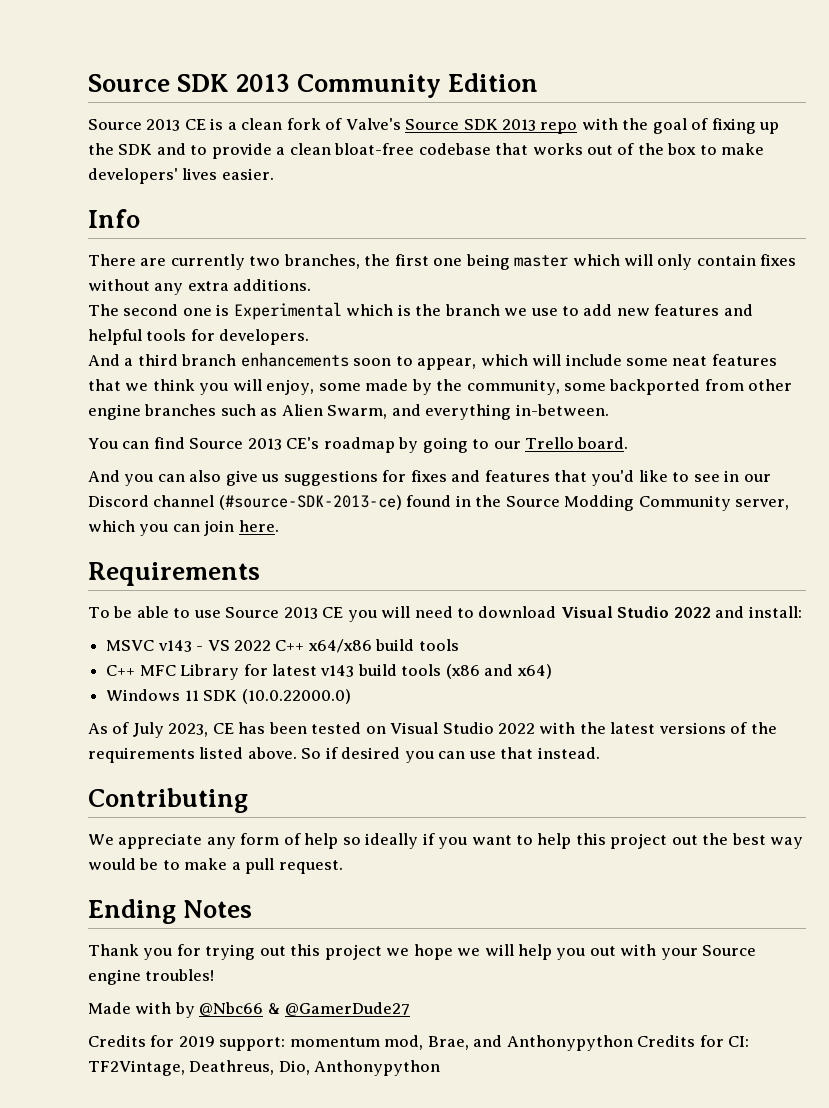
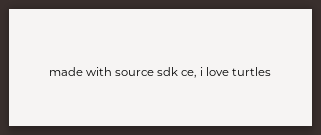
[88,73,539,98] [88,118,780,134] [88,143,765,159] [88,168,274,184] [88,209,140,228] [88,254,797,270] [88,279,312,295] [88,302,753,320] [88,329,310,345] [88,352,777,370] [88,379,793,395] [88,404,609,420] [88,437,629,453] [88,470,771,486] [88,495,790,511] [88,520,279,536] [88,562,260,586] [88,606,802,622] [106,639,459,653] [106,664,552,680] [106,689,351,704] [88,722,777,738] [88,747,600,763] [88,788,248,813] [88,833,804,849] [88,858,343,874] [88,899,253,924] [88,944,757,960] [88,969,215,985] [88,1002,411,1018] [88,1035,750,1051] [88,1060,441,1076] Source SDK 2013 Community Edition // Source 2013 CE is a clean fork of Valve's Source SDK 2013 repo with the goal of fixing up the SDK and to provide a clean bloat-free codebase that works out of the box to make developers' lives easier. // Info // There are currently two branches, the first one being master which will only contain fixes without any extra additions. // The second one is Experimental which is the branch we use to add new features and helpful tools for developers. // And a third branch enhancements soon to appear, which will include some neat features that we think you will enjoy, some made by the community, some backported from other engine branches such as Alien Swarm, and everything in-between. // You can find Source 2013 CE's roadmap by going to our Trello board. // And you can also give us suggestions for fixes and features that you'd like to see in our Discord channel (#source-SDK-2013-ce) found in the Source Modding Community server, which you can join here. // Requirements // To be able to use Source 2013 CE you will need to download Visual Studio 2022 and install: // MSVC v143 - VS 2022 C++ x64/x86 build tools // C++ MFC Library for latest v143 build tools (x86 and x64) // Windows 11 SDK (10.0.22000.0) // As of July 2023, CE has been tested on Visual Studio 2022 with the latest versions of the requirements listed above. So if desired you can use that instead. // Contributing // We appreciate any form of help so ideally if you want to help this project out the best way would be to make a pull request. // Ending Notes // Thank you for trying out this project we hope we will help you out with your Source engine troubles! // Made with by @Nbc66 & @GamerDude27 // Credits for 2019 support: momentum mod, Brae, and Anthonypython Credits for CI: TF2Vintage, Deathreus, Dio, Anthonypython -> [49,67,271,78] made with source sdk ce, i love turtles

